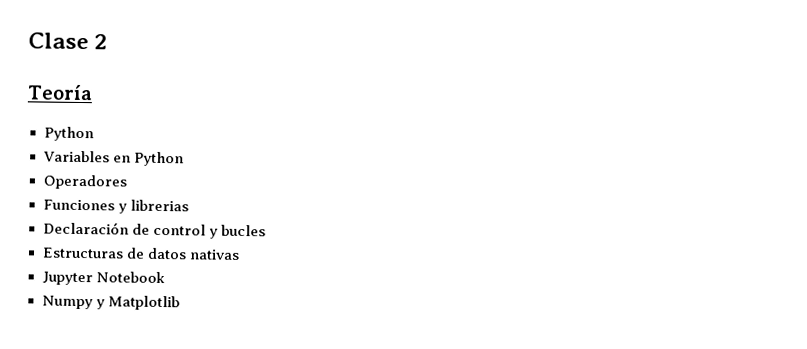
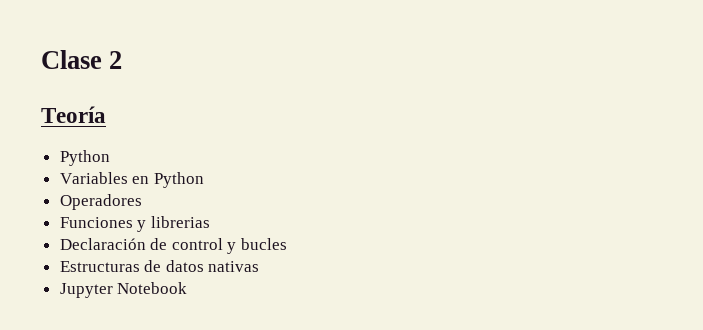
[41,295,180,311] // Numpy y Matplotlib -> (188, 288) none

